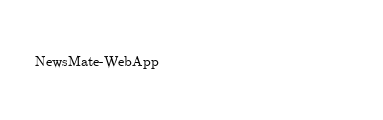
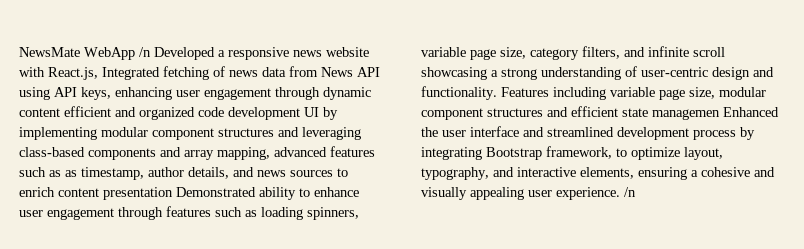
[35,55,159,69] NewsMate-WebApp -> [19,47,369,60] [19,66,380,80] [19,87,371,100] [19,106,338,120] [19,127,361,140] [19,146,375,160] [19,167,348,180] [19,187,359,200] [19,206,359,220] [421,46,725,60] [421,66,774,80] [421,86,766,100] [421,106,779,120] [421,126,755,140] [421,146,723,160] [421,167,775,180] [421,187,636,200] NewsMate WebApp /n Developed a responsive news website with React.js, Integrated fetching of news data from News API using API keys, enhancing user engagement through dynamic content efficient and organized code development UI by implementing modular component structures and leveraging class-based components and array mapping, advanced features such as as timestamp, author details, and news sources to enrich content presentation Demonstrated ability to enhance user engagement through features such as loading spinners, variable page size, category filters, and infinite scroll showcasing a strong understanding of user-centric design and functionality. Features including variable page size, modular component structures and efficient state managemen Enhanced the user interface and streamlined development process by integrating Bootstrap framework, to optimize layout, typography, and interactive elements, ensuring a cohesive and visually appealing user experience. /n

